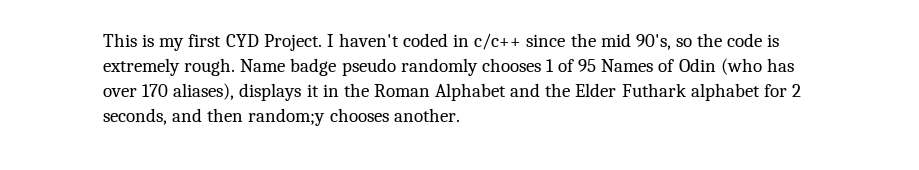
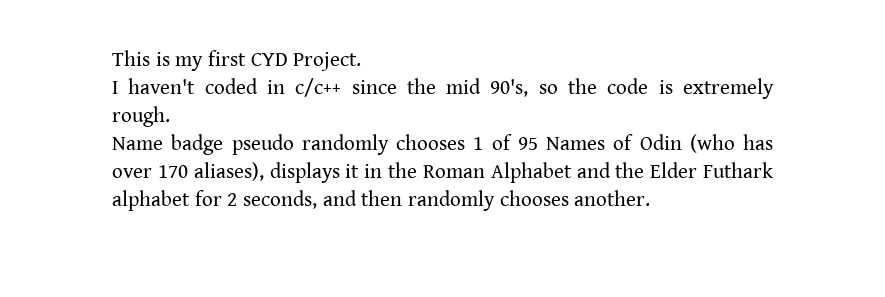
(322, 42) none -> (362, 61) //
(236, 67) none -> (170, 116) //
[248,108,326,126] random;y -> [408,190,496,211] randomly

